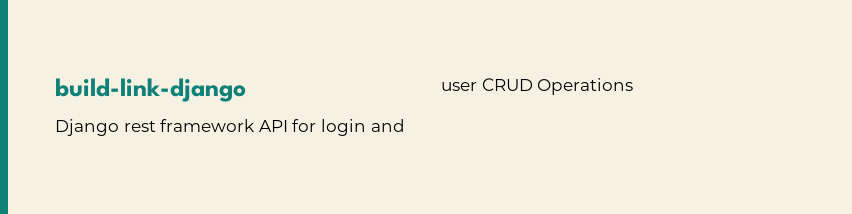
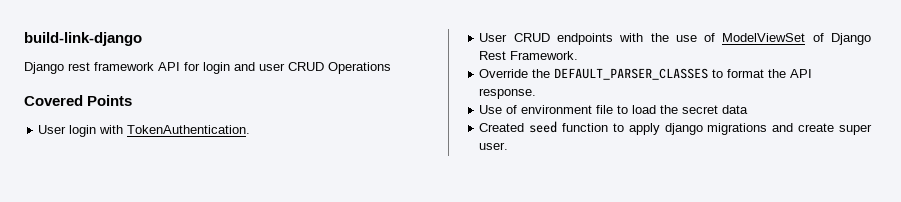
(634, 86) none -> [24,95,133,106] [38,125,251,137] [479,33,871,45] [479,51,579,60] [479,68,813,80] [479,88,537,99] [479,105,749,114] [479,121,872,135] [479,142,509,150] // Covered Points // User login with TokenAuthentication. // User CRUD endpoints with the use of ModelViewSet of Django Rest Framework. // Override the DEFAULT_PARSER_CLASSES to format the API response. // Use of environment file to load the secret data // Created seed function to apply django migrations and create super user.

